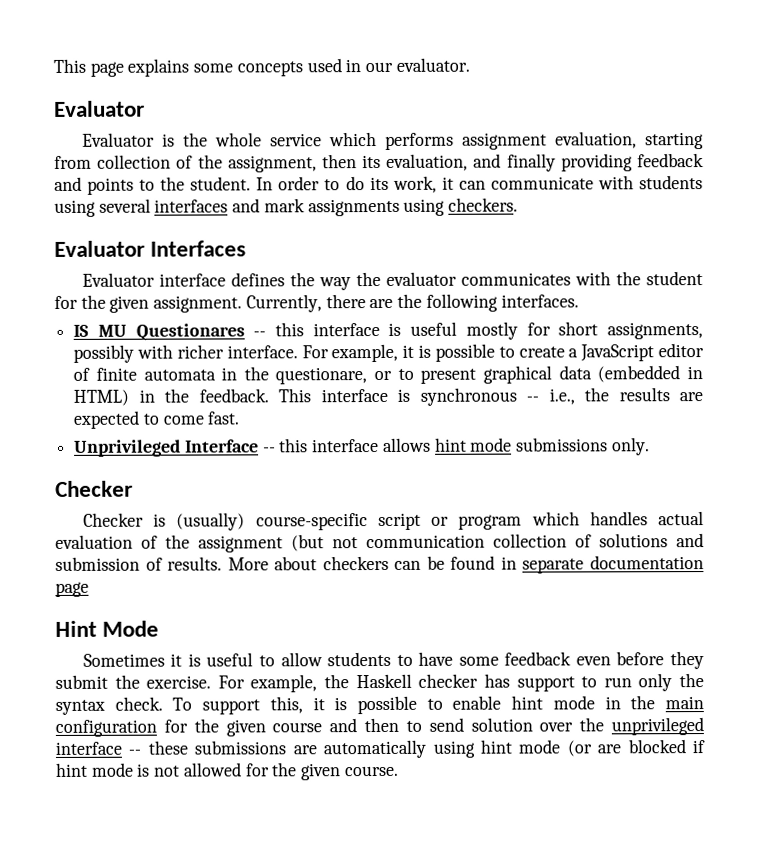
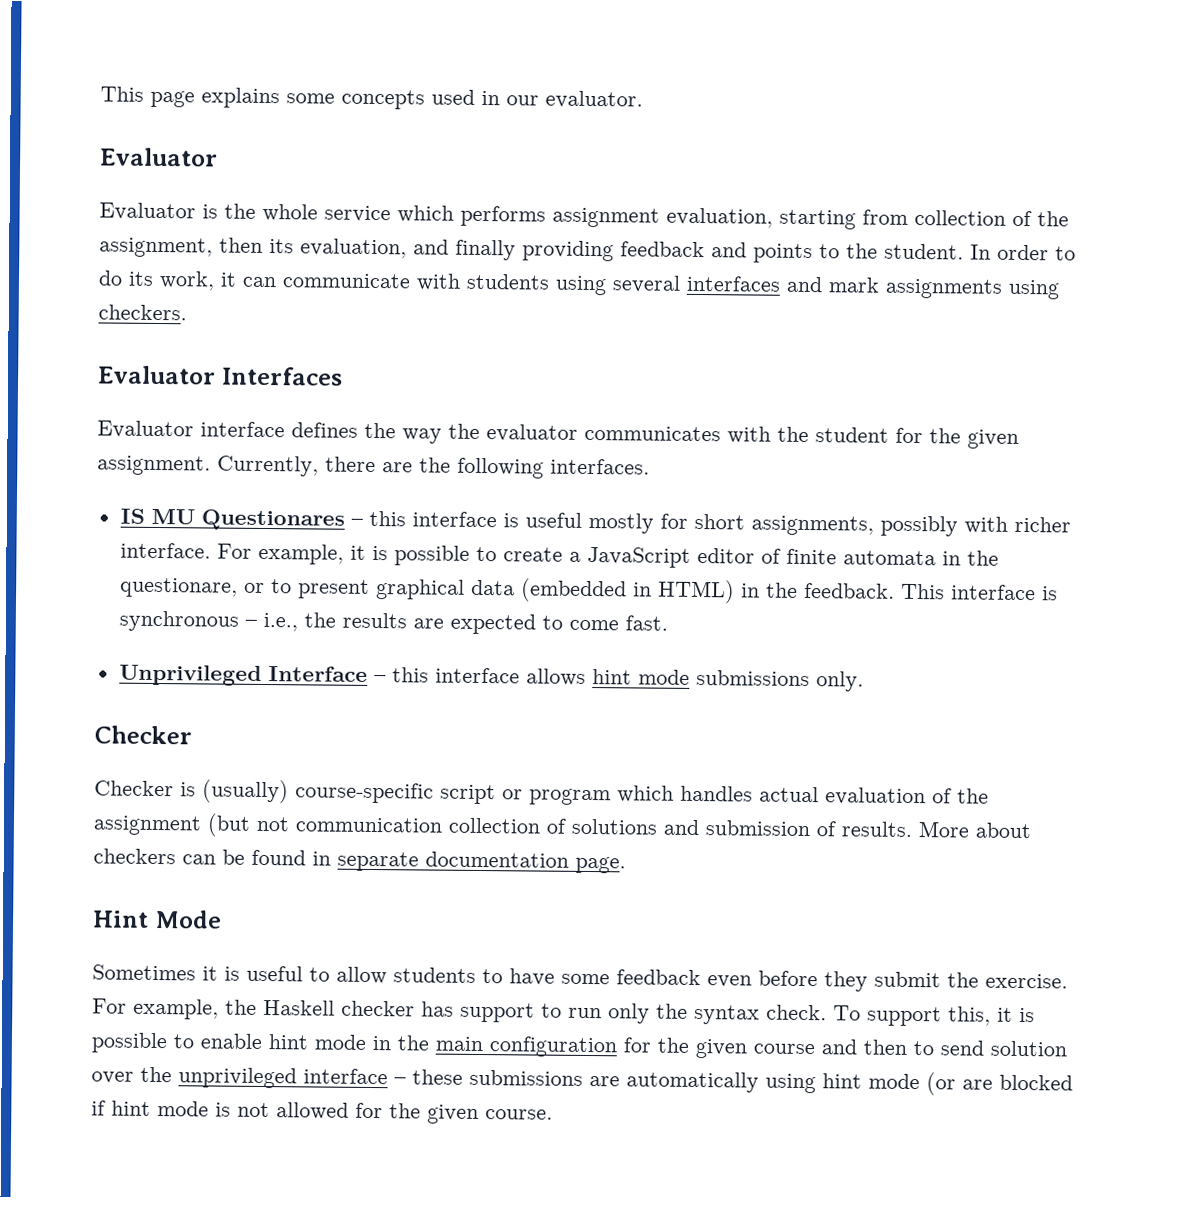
[253,331,267,337] -- -> [350,518,363,526] –
[526,396,540,402] -- -> [244,619,257,627] –
[262,447,276,453] -- -> [373,675,386,683] –
[55,581,89,597] page -> [575,856,626,874] page.
[128,749,142,755] -- -> [394,1077,406,1085] –

